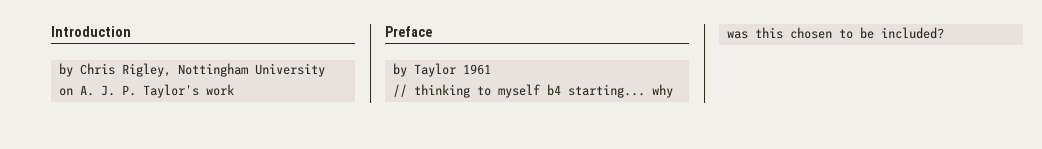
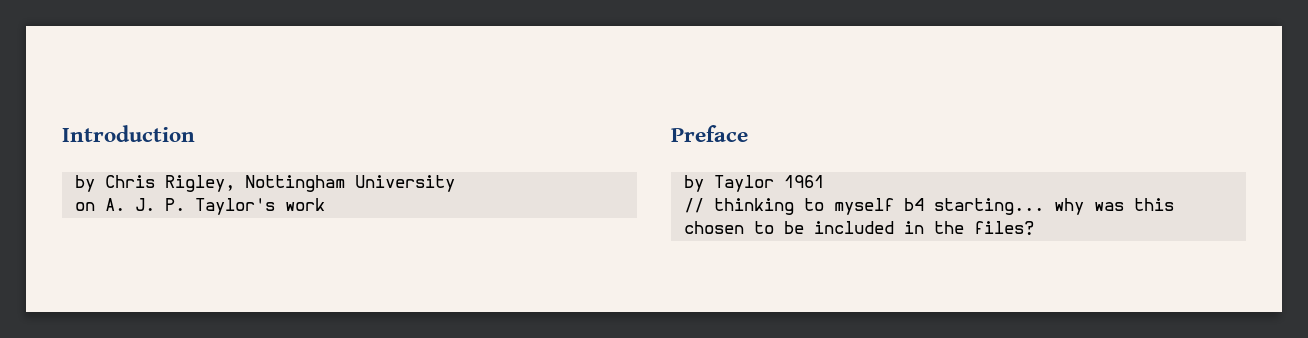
[880,27,944,39] included? -> [813,221,1034,236] included in the files?

